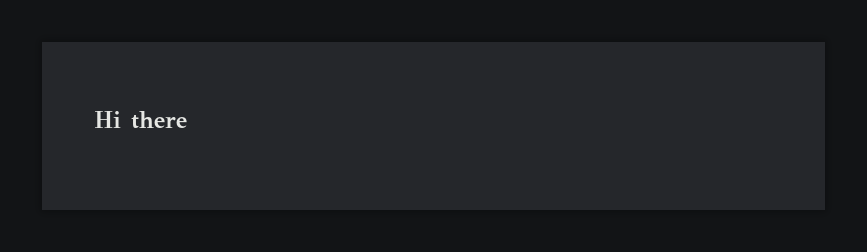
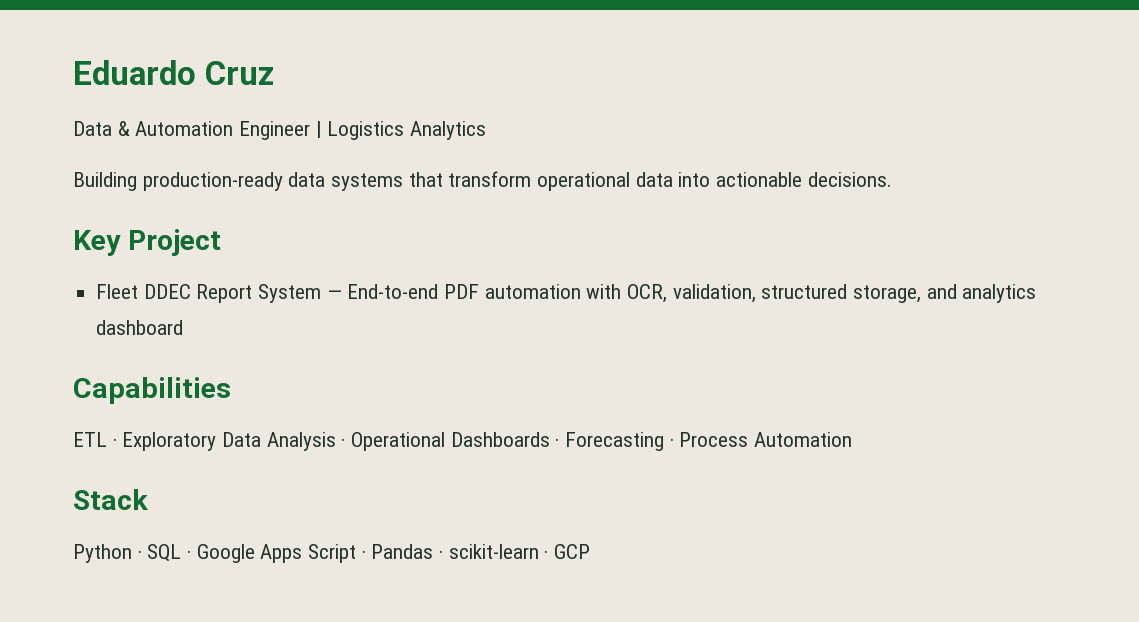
[94,111,187,129] Hi there -> [73,60,274,85] [73,121,487,140] [73,171,892,191] [73,229,221,256] [96,284,1037,303] [96,320,184,335] [73,377,231,404] [73,432,853,451] [73,489,148,510] [73,544,591,563] Eduardo Cruz // Data & Automation Engineer | Logistics Analytics // Building production-ready data systems that transform operational data into actionable decisions. // Key Project // Fleet DDEC Report System — End-to-end PDF automation with OCR, validation, structured storage, and analytics dashboard // Capabilities // ETL · Exploratory Data Analysis · Operational Dashboards · Forecasting · Process Automation // Stack // Python · SQL · Google Apps Script · Pandas · scikit-learn · GCP

